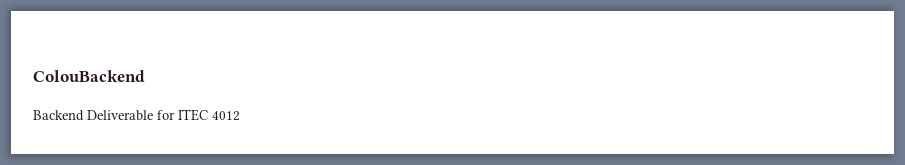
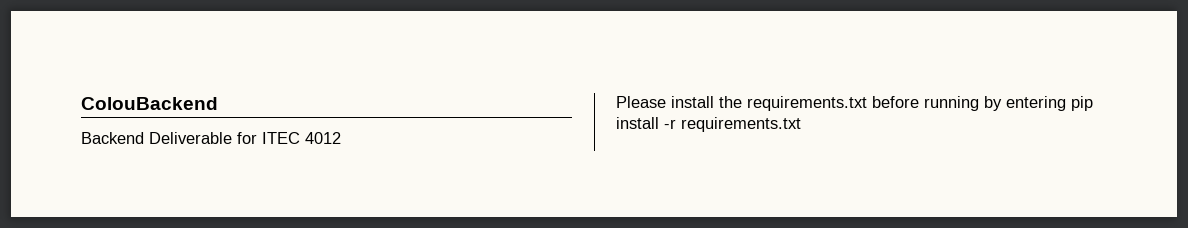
(240, 116) none -> [616,96,1093,111] [616,117,801,132] // Please install the requirements.txt before running by entering pip install -r requirements.txt

